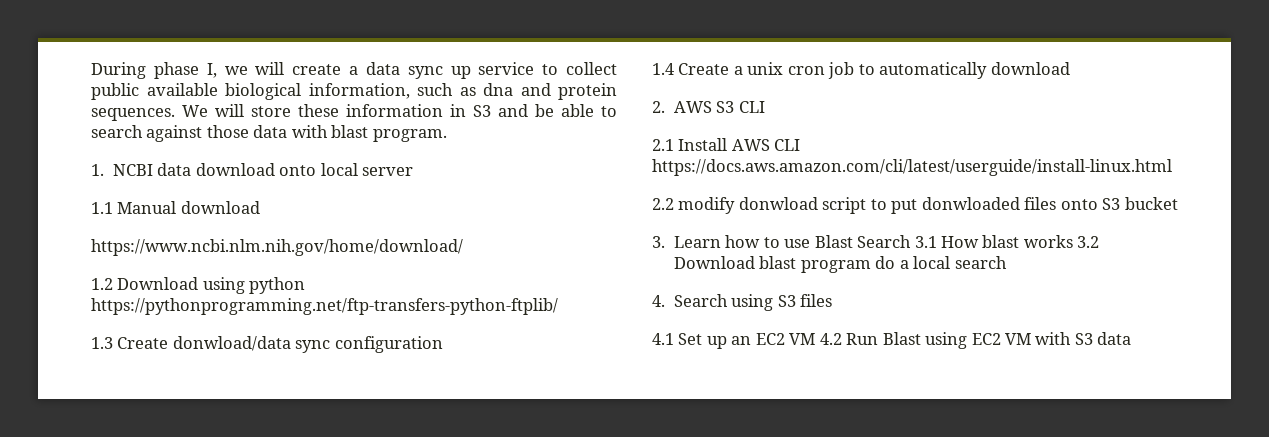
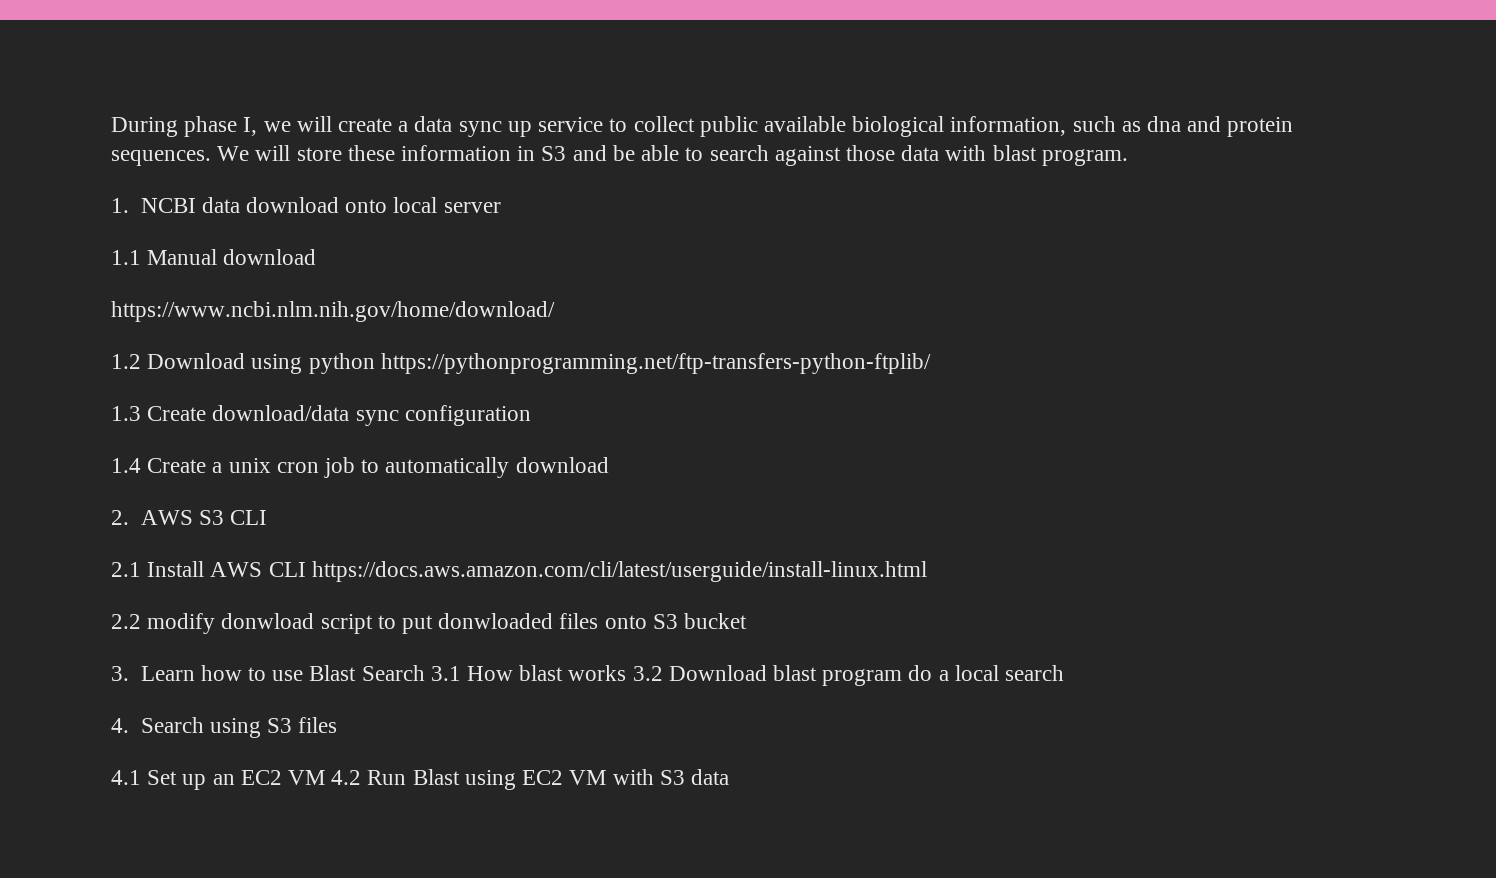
[172,336,291,351] donwload/data -> [212,405,350,421] download/data

